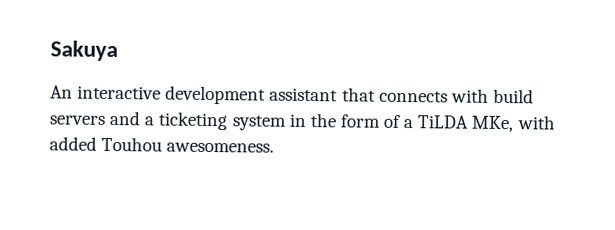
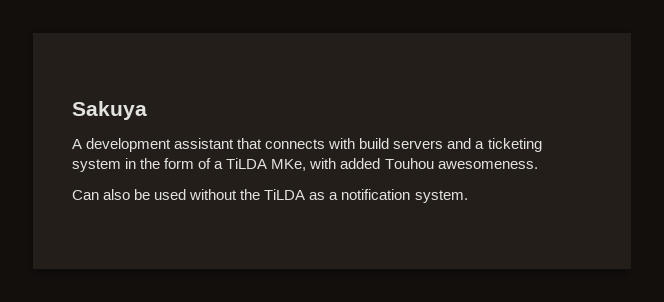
[50,85,162,100] An interactive -> [72,139,82,149] A
(275, 147) none -> [72,189,468,203] // Can also be used without the TiLDA as a notification system.

